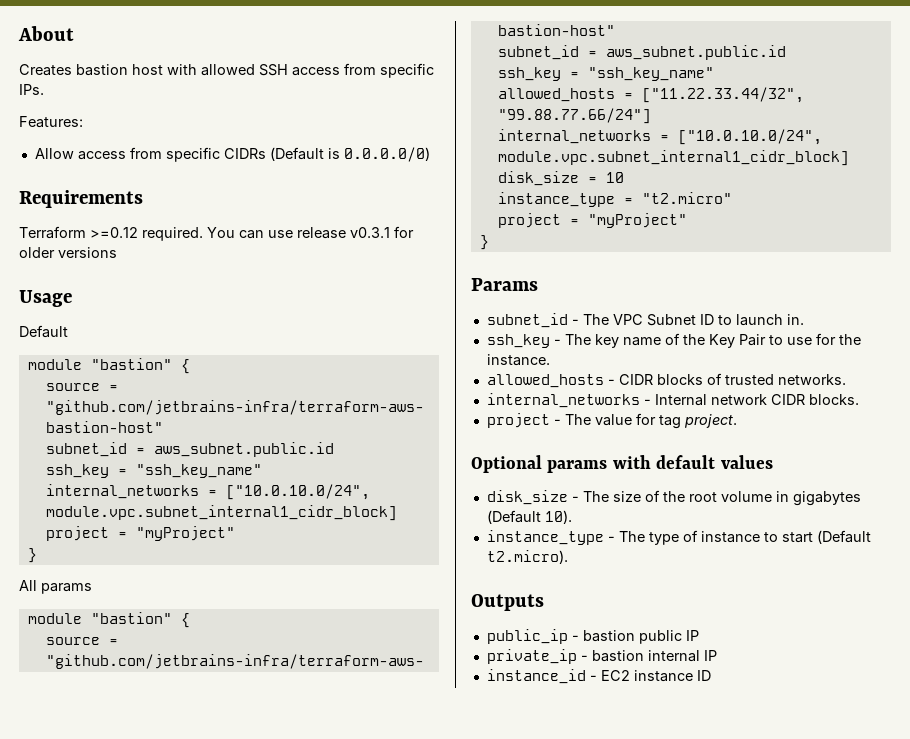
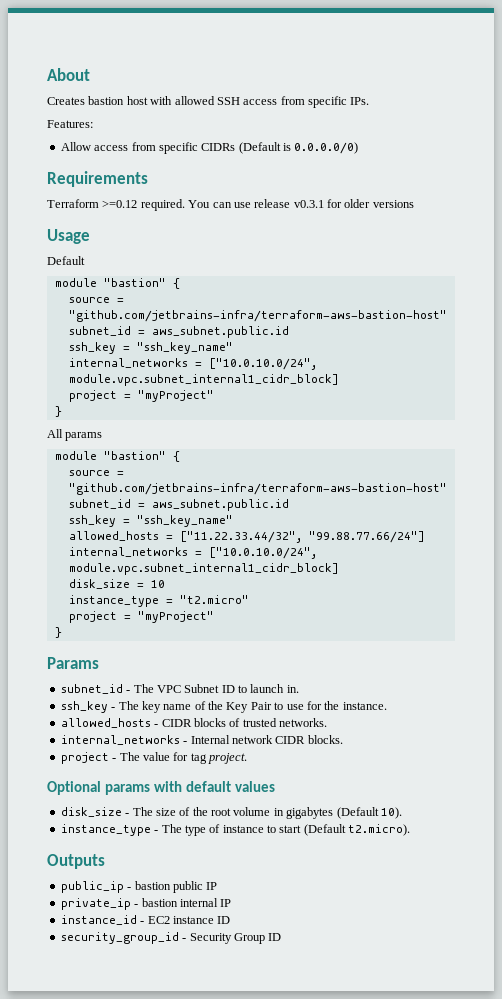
(711, 675) none -> [60,932,282,944] // security_group_id - Security Group ID

